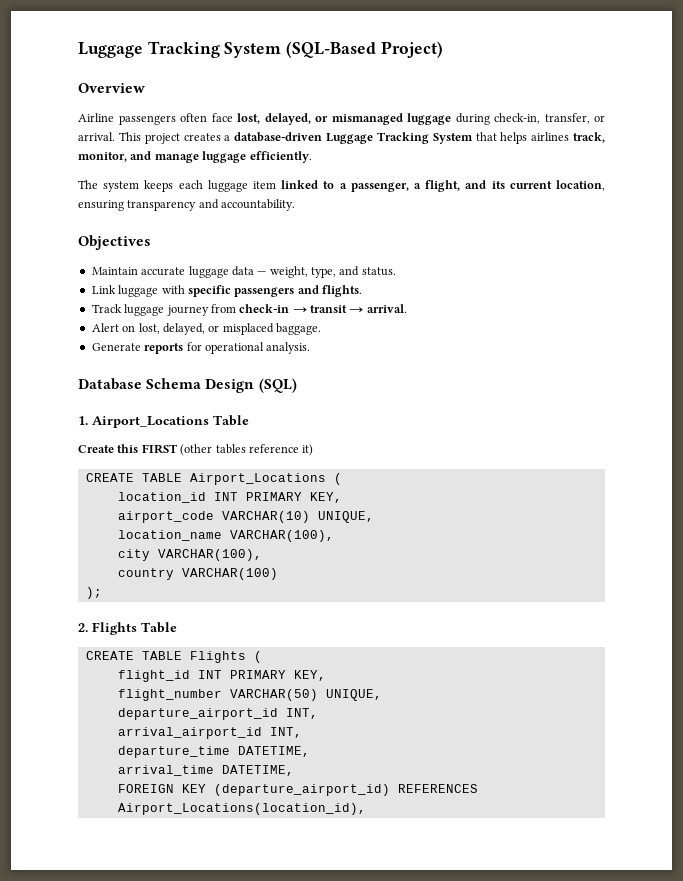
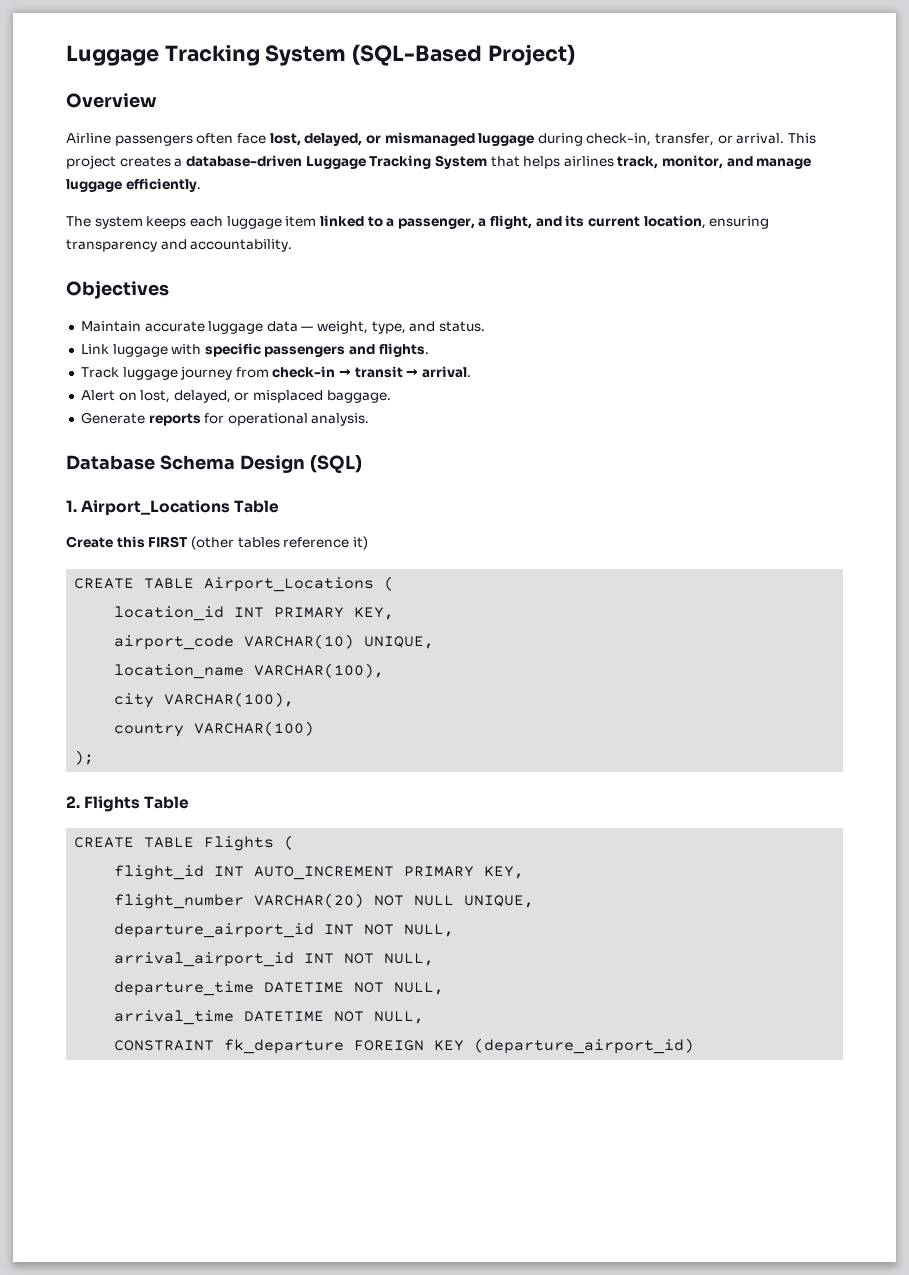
(222, 674) none -> [254,866,395,880] AUTO_INCREMENT
[229,689,318,701] VARCHAR(50) -> [254,893,455,908] VARCHAR(20) NOT NULL
[285,708,318,719] [117,727,302,739] [117,746,310,758] [117,765,294,776] INT, // arrival_airport_id INT, // departure_time DATETIME, // arrival_time DATETIME, // -> [324,924,455,937] [114,952,435,967] [114,981,445,996] [114,1010,425,1025] [114,1039,345,1054] INT NOT NULL, // arrival_airport_id INT NOT NULL, // departure_time DATETIME NOT NULL, // arrival_time DATETIME NOT NULL, // CONSTRAINT fk_departure
[397,784,478,793] [117,803,366,815] REFERENCES Airport_Locations(location_id), -> (695, 1046) none

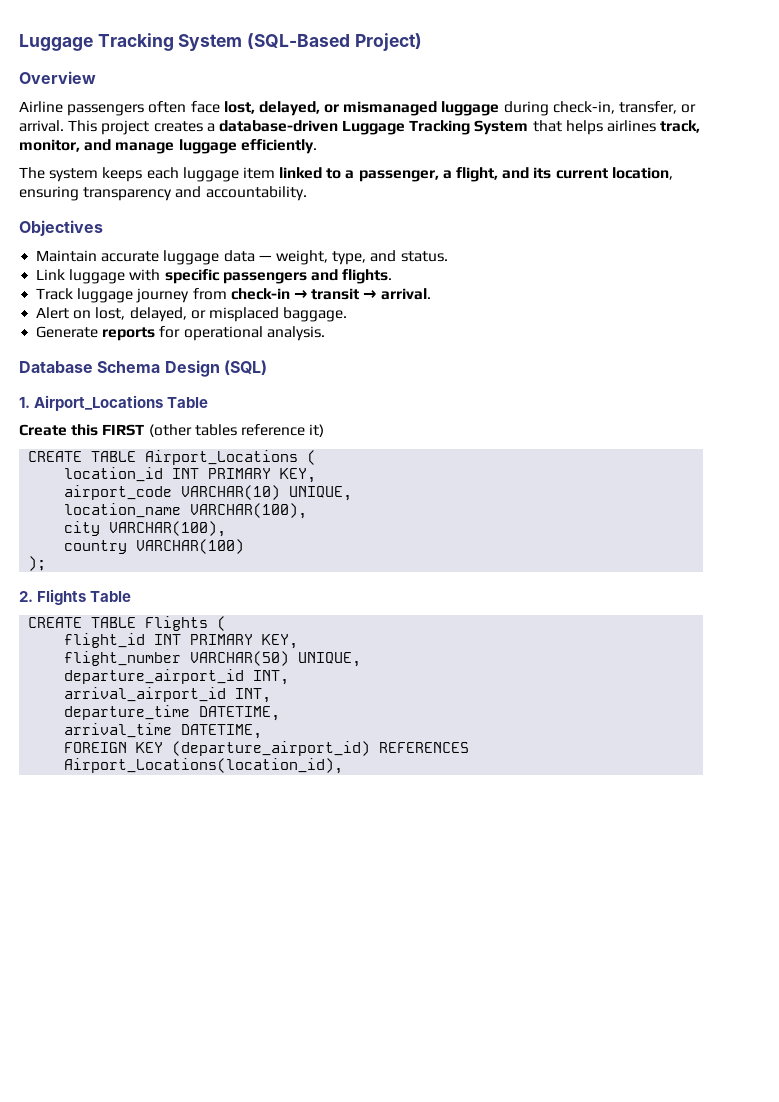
[254,866,395,880] AUTO_INCREMENT -> (182, 639) none
[254,893,455,908] VARCHAR(20) NOT NULL -> [190,651,290,666] VARCHAR(50)
[324,924,455,937] [114,952,435,967] [114,981,445,996] [114,1010,425,1025] [114,1039,345,1054] INT NOT NULL, // arrival_airport_id INT NOT NULL, // departure_time DATETIME NOT NULL, // arrival_time DATETIME NOT NULL, // CONSTRAINT fk_departure -> [253,670,290,685] [64,687,272,703] [64,705,281,721] [64,723,263,739] INT, // arrival_airport_id INT, // departure_time DATETIME, // arrival_time DATETIME, //
(695, 1046) none -> [379,742,470,753] [64,758,344,774] REFERENCES Airport_Locations(location_id),

